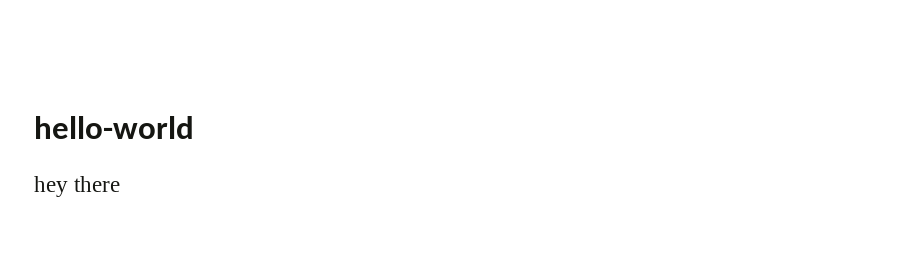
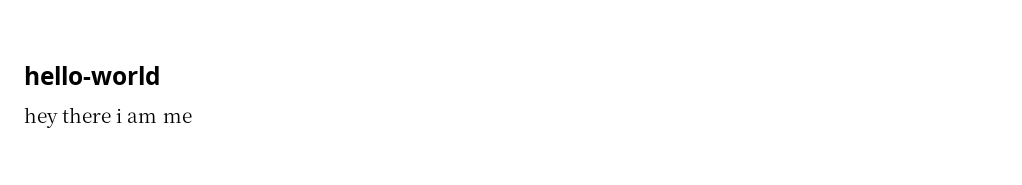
(121, 184) none -> [116,108,192,123] i am me

